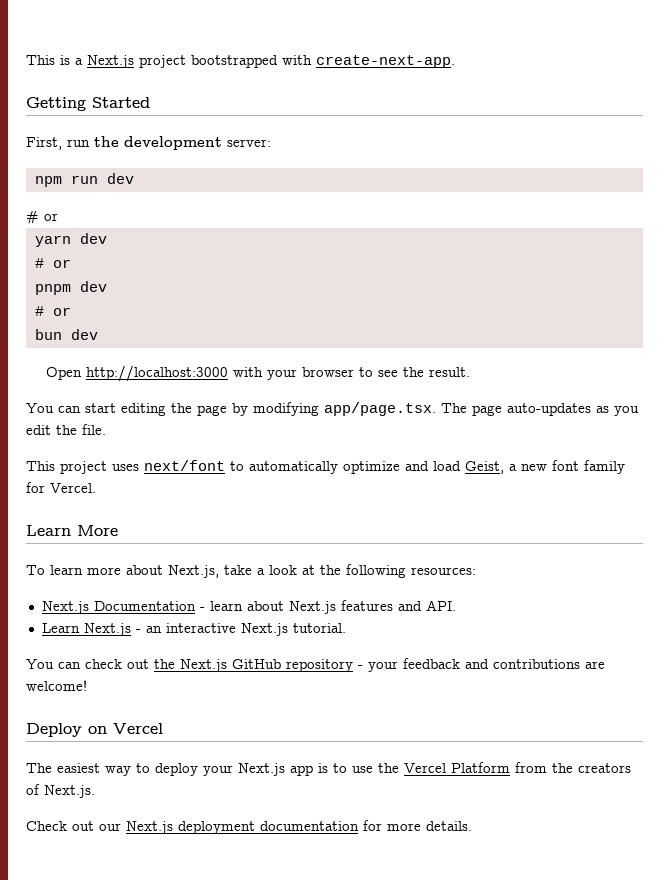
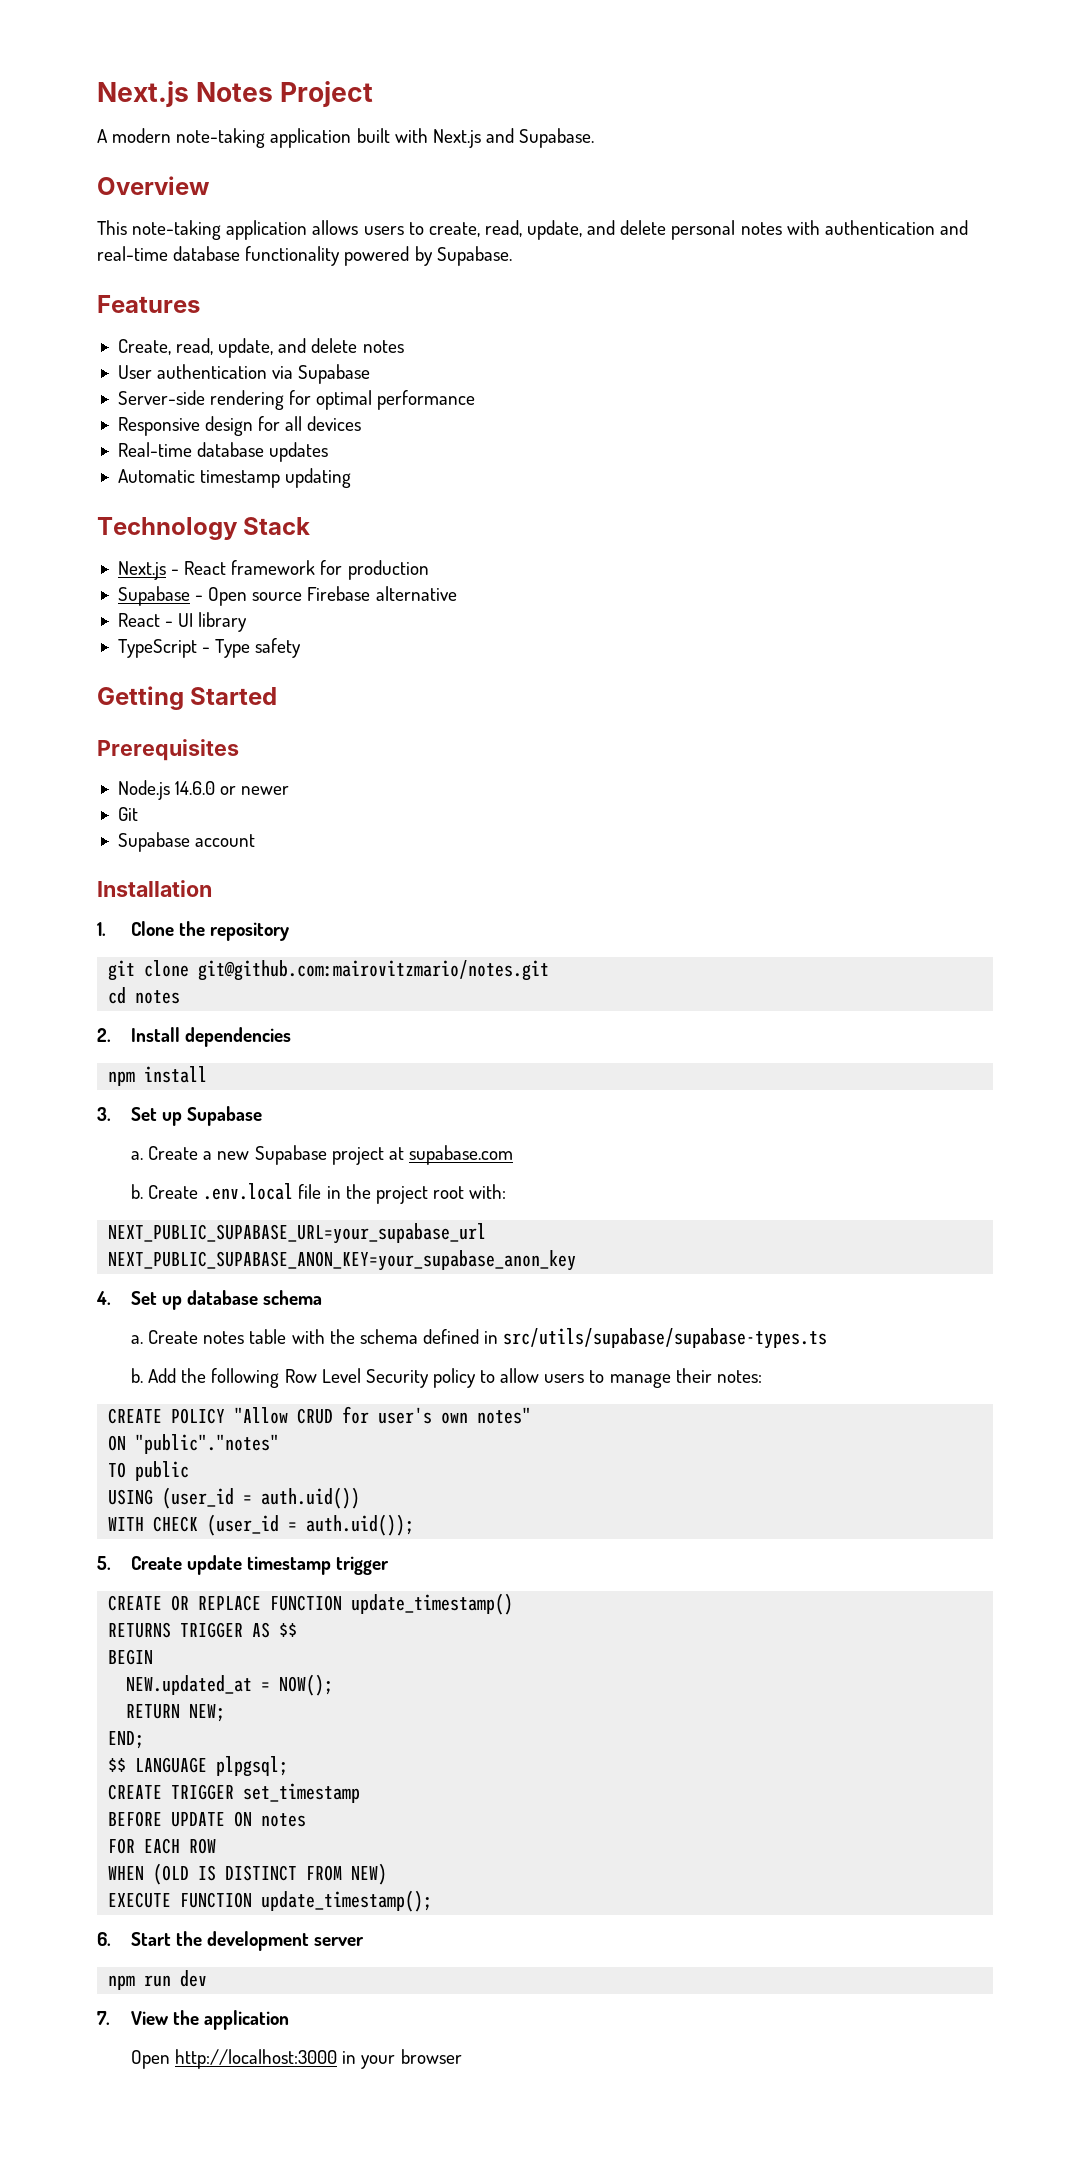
[26,55,455,68] [26,97,150,111] [26,137,90,150] This is a Next.js project bootstrapped with create-next-app. // Getting Started // First, run -> [97,81,374,108] [97,128,595,148] [97,176,210,195] [97,220,968,240] [97,246,512,266] [97,295,200,313] [117,338,404,358] [117,364,371,384] [117,390,476,410] [117,416,362,436] [117,442,329,462] [117,468,352,488] [97,517,311,540] [117,560,429,580] [117,586,457,606] [117,612,248,632] [117,638,302,658] [97,686,278,710] [97,739,239,761] [117,780,290,800] [117,807,138,821] [117,832,256,852] [97,880,212,897] [97,921,290,941] [108,960,550,981] [108,987,181,1004] [97,1027,292,1047] [108,1066,208,1086] [97,1106,263,1126] [131,1145,513,1165] [131,1183,507,1204] [108,1223,487,1244] [108,1250,577,1271] [96,1290,323,1310] [131,1328,828,1349] [131,1368,762,1388] [108,1406,532,1424] [108,1434,280,1454] [108,1461,190,1481] [108,1487,361,1509] [108,1514,415,1536] [97,1555,390,1575] [108,1593,514,1615] [108,1622,298,1638] [108,1649,154,1665] [126,1674,334,1696] [126,1704,226,1722] [108,1731,145,1749] [108,1756,289,1777] [108,1783,361,1803] [108,1811,307,1827] [108,1838,217,1854] [108,1863,388,1885] [108,1890,433,1912] [97,1932,172,1946] Next.js Notes Project // A modern note-taking application built with Next.js and Supabase. // Overview // This note-taking application allows users to create, read, update, and delete personal notes with authentication and real-time database functionality powered by Supabase. // Features // Create, read, update, and delete notes // User authentication via Supabase // Server-side rendering for optimal performance // Responsive design for all devices // Real-time database updates // Automatic timestamp updating // Technology Stack // Next.js - React framework for production // Supabase - Open source Firebase alternative // React - UI library // TypeScript - Type safety // Getting Started // Prerequisites // Node.js 14.6.0 or newer // Git // Supabase account // Installation // 1. Clone the repository // git clone git@github.com:mairovitzmario/notes.git // cd notes // 2. Install dependencies // npm install // 3. Set up Supabase // a. Create a new Supabase project at supabase.com // b. Create .env.local file in the project root with: // NEXT_PUBLIC_SUPABASE_URL=your_supabase_url // NEXT_PUBLIC_SUPABASE_ANON_KEY=your_supabase_anon_key // 4. Set up database schema // a. Create notes table with the schema defined in src/utils/supabase/supabase-types.ts // b. Add the following Row Level Security policy to allow users to manage their notes: // CREATE POLICY "Allow CRUD for user's own notes" // ON "public"."notes" // TO public // USING (user_id = auth.uid()) // WITH CHECK (user_id = auth.uid()); // 5. Create update timestamp trigger // CREATE OR REPLACE FUNCTION update_timestamp() // RETURNS TRIGGER AS $$ // BEGIN // NEW.updated_at = NOW(); // RETURN NEW; // END; // $$ LANGUAGE plpgsql; // CREATE TRIGGER set_timestamp // BEFORE UPDATE ON notes // FOR EACH ROW // WHEN (OLD IS DISTINCT FROM NEW) // EXECUTE FUNCTION update_timestamp(); // 6. Start
[227,139,271,147] server: -> [314,1937,365,1946] server
[26,210,58,224] [34,233,107,247] [34,258,71,268] [34,281,107,295] [34,306,71,316] [34,329,98,340] # or // yarn dev // # or // pnpm dev // # or // bun dev -> [97,2010,290,2030] 7. View the application
[232,367,263,377] with -> [342,2051,357,2064] in
[358,367,470,377] [26,402,639,416] [26,424,106,435] [26,460,625,474] [26,482,96,493] [26,525,118,536] [26,564,476,578] [41,600,456,614] [41,623,346,636] [26,658,605,672] [26,680,87,691] [26,723,163,737] [26,762,631,776] [26,784,95,798] [26,820,472,834] to see the result. // You can start editing the page by modifying app/page.tsx. The page auto-updates as you edit the file. // This project uses next/font to automatically optimize and load Geist, a new font family for Vercel. // Learn More // To learn more about Next.js, take a look at the following resources: // Next.js Documentation - learn about Next.js features and API. // Learn Next.js - an interactive Next.js tutorial. // You can check out the Next.js GitHub repository - your feedback and contributions are welcome! // Deploy on Vercel // The easiest way to deploy your Next.js app is to use the Vercel Platform from the creators of Next.js. // Check out our Next.js deployment documentation for more details. -> (462, 2056) none

